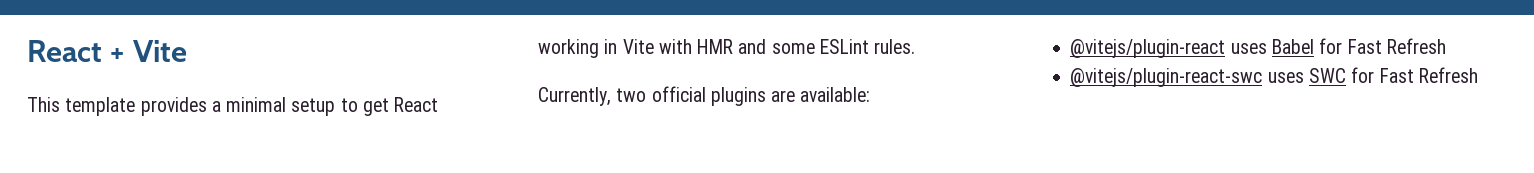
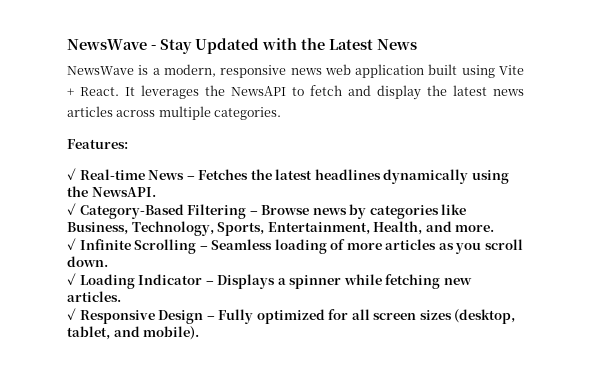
[27,40,187,62] [27,97,439,116] [538,39,916,58] [538,86,871,106] [1070,38,1446,58] [1070,67,1478,87] React + Vite // This template provides a minimal setup to get React working in Vite with HMR and some ESLint rules. // Currently, two official plugins are available: // @vitejs/plugin-react uses Babel for Fast Refresh // @vitejs/plugin-react-swc uses SWC for Fast Refresh -> [67,38,417,54] [67,64,524,78] [67,85,524,100] [67,106,282,120] [67,139,128,149] [67,168,509,184] [67,186,156,197] [67,203,467,219] [67,221,495,236] [67,238,523,254] [67,256,108,267] [67,273,472,289] [67,291,121,302] [67,308,516,324] [67,326,200,340] NewsWave - Stay Updated with the Latest News // NewsWave is a modern, responsive news web application built using Vite + React. It leverages the NewsAPI to fetch and display the latest news articles across multiple categories. // Features: // ✓ Real-time News – Fetches the latest headlines dynamically using the NewsAPI. // ✓ Category-Based Filtering – Browse news by categories like Business, Technology, Sports, Entertainment, Health, and more. // ✓ Infinite Scrolling – Seamless loading of more articles as you scroll down. // ✓ Loading Indicator – Displays a spinner while fetching new articles. // ✓ Responsive Design – Fully optimized for all screen sizes (desktop, tablet, and mobile).

